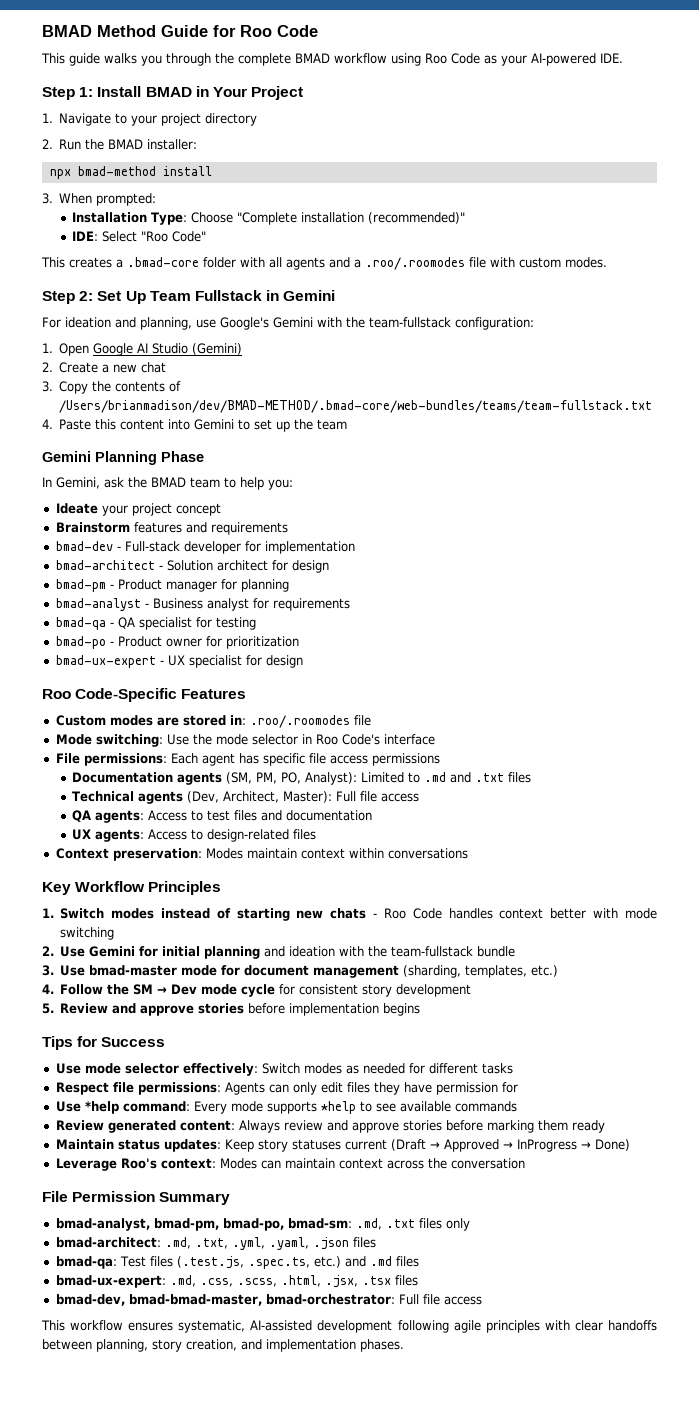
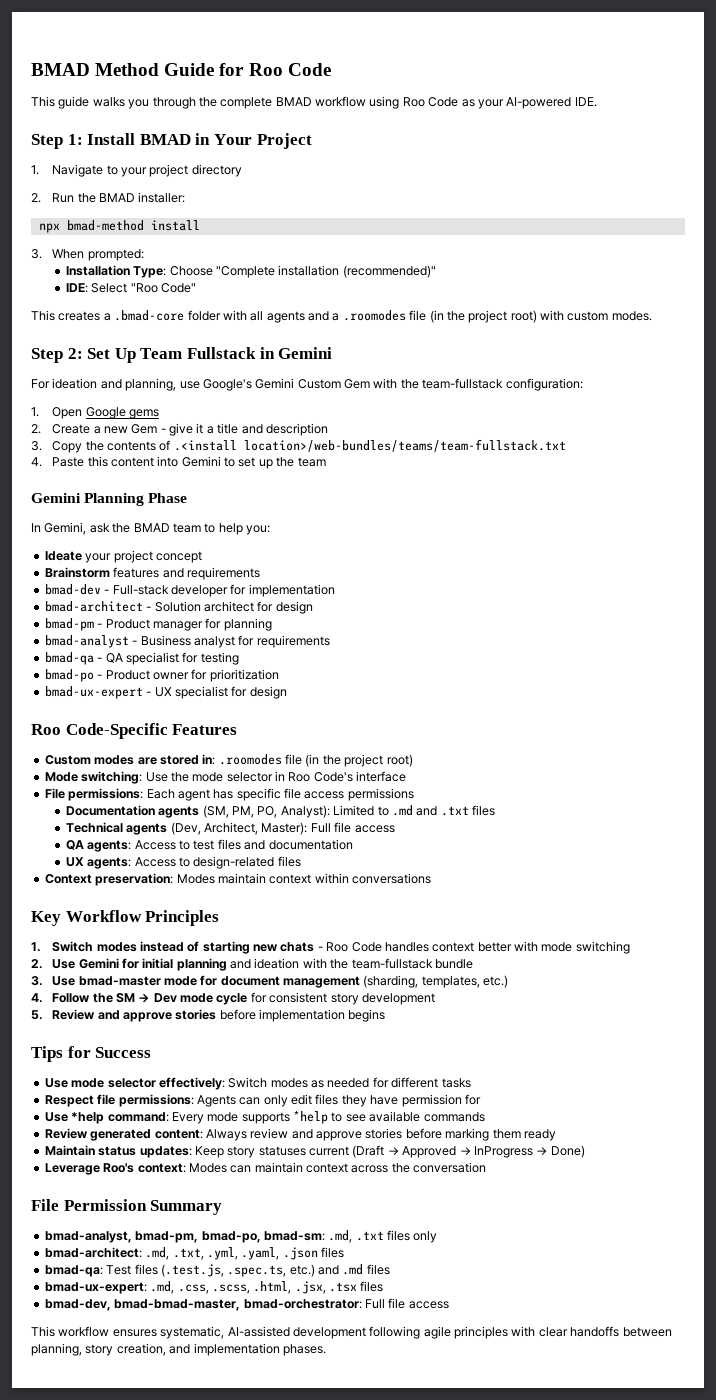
[365,257,486,270] .roo/.roomodes file -> [342,310,537,323] .roomodes file (in the project root)
(313, 322) none -> [297,379,370,389] Custom Gem
[137,343,243,355] AI Studio (Gemini) -> [128,409,159,419] gems
[141,362,167,373] chat -> [131,423,328,436] Gem - give it a title and description
[59,400,653,413] /Users/brianmadison/dev/BMAD-METHOD/.bmad-core/web-bundles/teams/team-fullstack.txt -> [173,439,566,452] .<install location>/web-bundles/teams/team-fullstack.txt
[249,715,371,728] .roo/.roomodes file -> [218,754,413,767] .roomodes file (in the project root)

